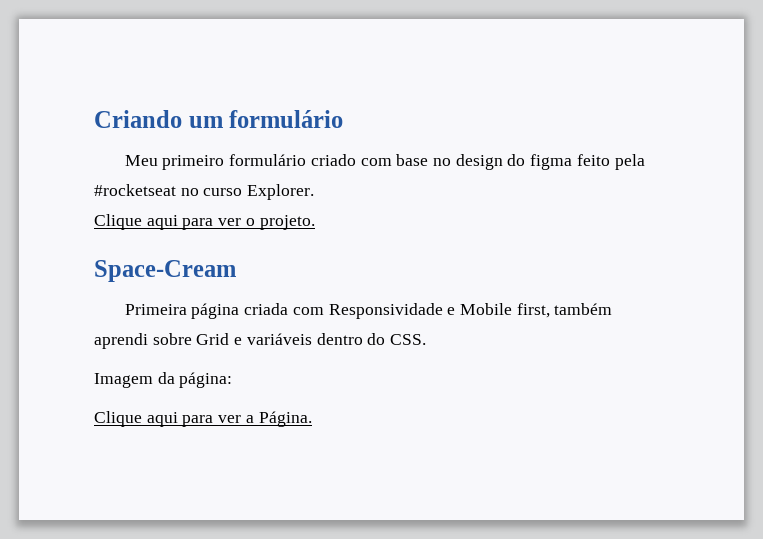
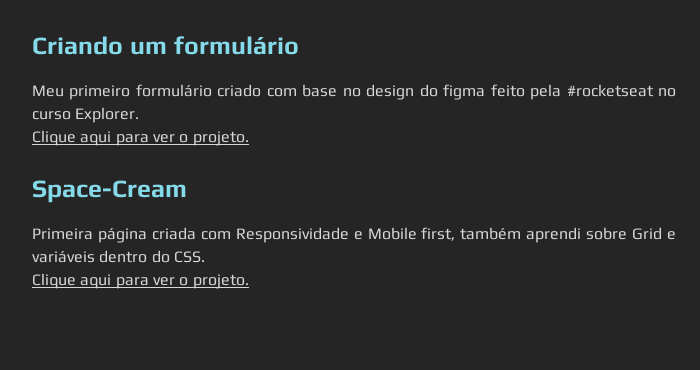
[94,372,233,388] [94,411,312,427] // Imagem da página: // Clique aqui para ver a Página. -> [32,273,249,289] // Clique aqui para ver o projeto.

